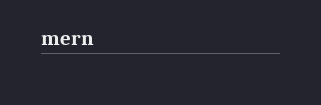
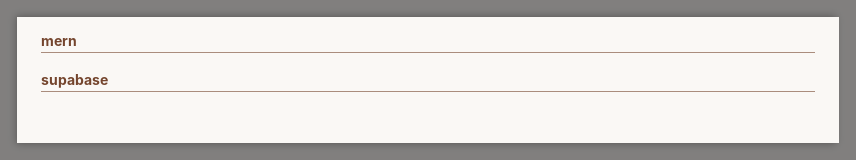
(94, 39) none -> [41,74,108,88] // supabase

